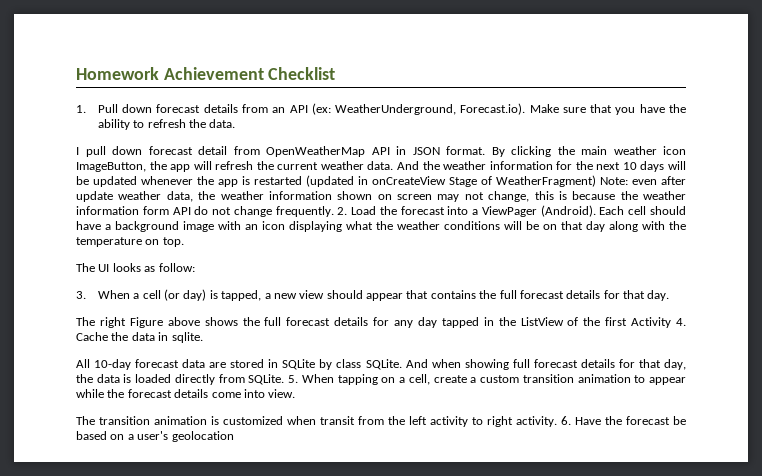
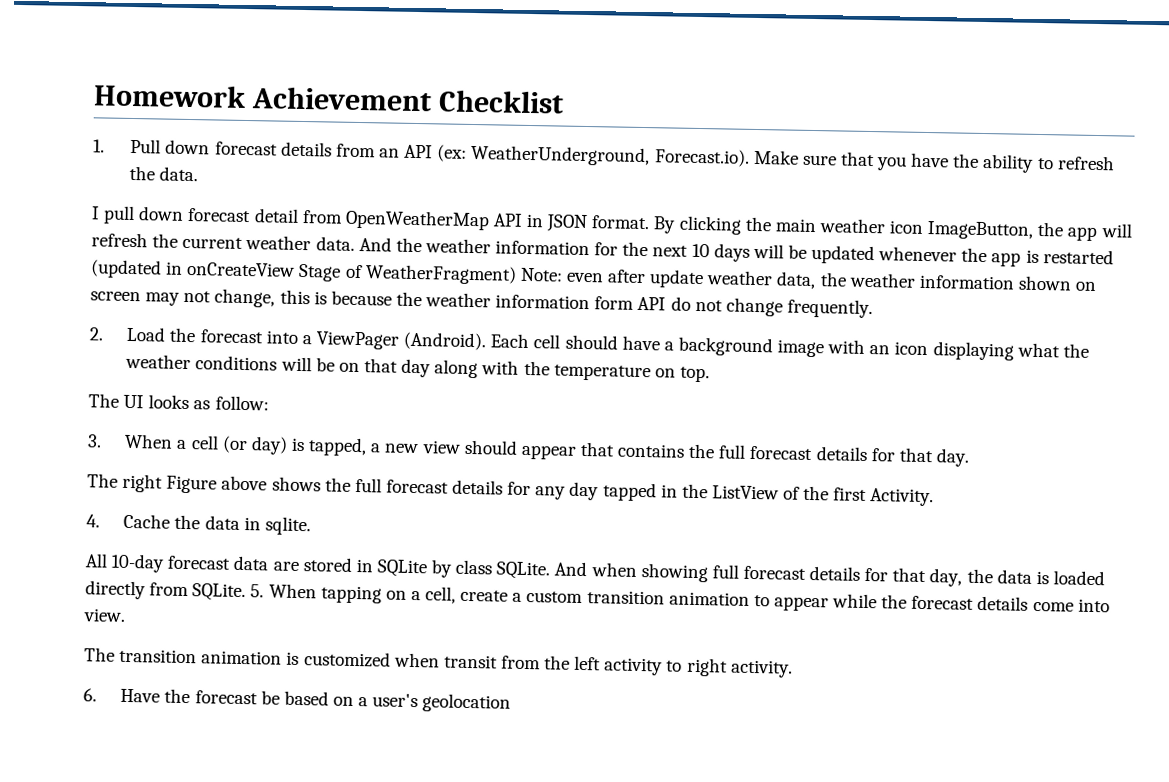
(334, 211) none -> (873, 308) //
[631,317,672,328] Activity -> [870,488,935,507] Activity. //
(557, 421) none -> (793, 668) //

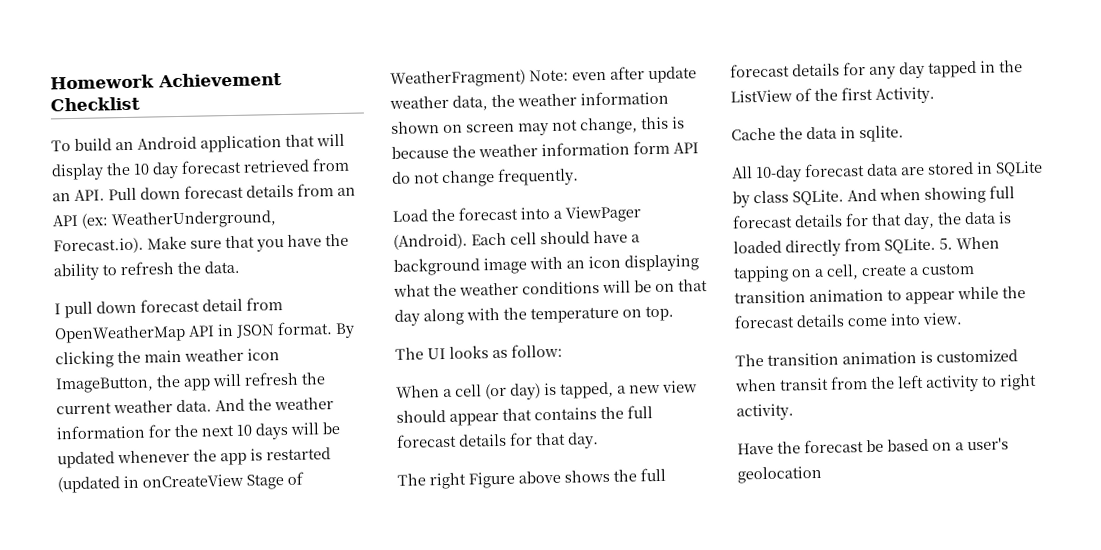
[93,139,105,153] 1. -> [51,133,345,153] [51,157,349,181] [52,189,105,202] To build an Android application that will display the 10 day forecast retrieved from an API.
[89,327,104,341] 2. -> (579, 176) none
[87,434,102,448] 3. -> (563, 350) none
[86,514,100,528] 4. -> (935, 95) none
[83,688,97,702] 6. -> (794, 412) none

